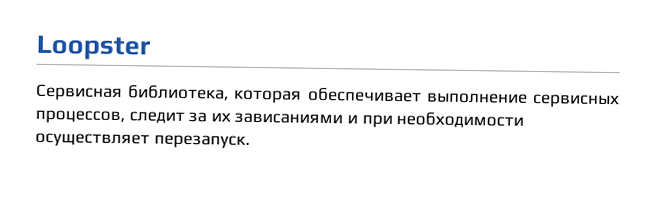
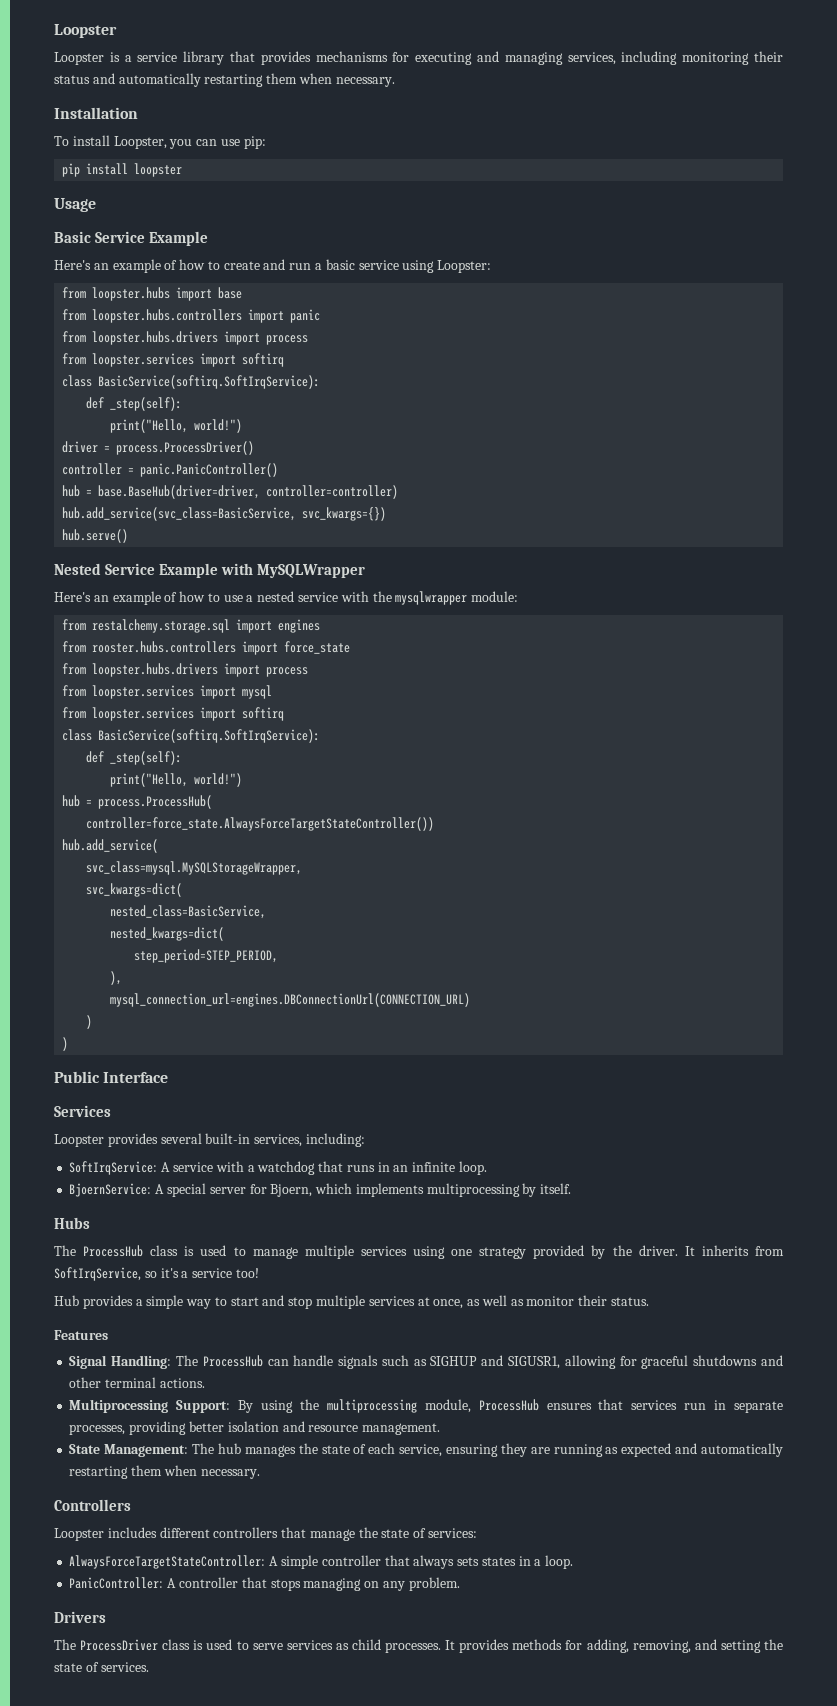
[36,83,620,109] [35,109,525,129] [35,132,250,149] Сервисная библиотека, которая обеспечивает выполнение сервисных процессов, следит за их зависаниями и при необходимости осуществляет перезапуск. -> [54,51,783,65] [54,73,395,87] [54,107,138,119] [54,135,266,149] [62,163,183,177] [54,198,96,212] [54,231,208,246] [54,259,492,273] [62,287,243,301] [62,309,321,323] [62,331,309,345] [62,353,285,367] [62,375,321,389] [86,397,183,411] [110,419,243,433] [62,441,255,455] [62,463,279,477] [62,485,399,499] [62,507,387,521] [62,529,129,543] [54,563,365,578] [54,591,519,605] [62,619,321,633] [62,641,351,655] [62,663,309,677] [62,685,273,699] [62,707,285,721] [62,729,321,743] [86,751,183,765] [110,773,243,787] [62,795,213,809] [86,817,435,831] [62,839,159,853] [86,861,303,875] [86,883,183,897] [110,905,267,919] [110,927,225,941] [134,949,279,963] [110,971,123,985] [110,993,471,1007] [86,1015,93,1029] [62,1037,69,1051] [54,1071,169,1083] [54,1105,111,1117] [54,1133,365,1147] [69,1161,487,1175] [69,1183,572,1197] [54,1217,90,1229] [54,1245,784,1259] [54,1267,259,1281] [54,1295,650,1309] [54,1330,108,1340] [69,1355,784,1369] [69,1377,205,1388] [69,1399,783,1413] [69,1421,441,1435] [69,1443,784,1457] [69,1465,260,1479] [54,1499,131,1511] [54,1527,478,1541] [69,1555,574,1569] [69,1577,460,1591] [54,1611,106,1623] [54,1639,783,1653] [54,1662,149,1672] Loopster is a service library that provides mechanisms for executing and managing services, including monitoring their status and automatically restarting them when necessary. // Installation // To install Loopster, you can use pip: // pip install loopster // Usage // Basic Service Example // Here's an example of how to create and run a basic service using Loopster: // from loopster.hubs import base // from loopster.hubs.controllers import panic // from loopster.hubs.drivers import process // from loopster.services import softirq // class BasicService(softirq.SoftIrqService): // def _step(self): // print("Hello, world!") // driver = process.ProcessDriver() // controller = panic.PanicController() // hub = base.BaseHub(driver=driver, controller=controller) // hub.add_service(svc_class=BasicService, svc_kwargs={}) // hub.serve() // Nested Service Example with MySQLWrapper // Here's an example of how to use a nested service with the mysqlwrapper module: // from restalchemy.storage.sql import engines // from rooster.hubs.controllers import force_state // from loopster.hubs.drivers import process // from loopster.services import mysql // from loopster.services import softirq // class BasicService(softirq.SoftIrqService): // def _step(self): // print("Hello, world!") // hub = process.ProcessHub( // controller=force_state.AlwaysForceTargetStateController()) // hub.add_service( // svc_class=mysql.MySQLStorageWrapper, // svc_kwargs=dict( // nested_class=BasicService, // nested_kwargs=dict( // step_period=STEP_PERIOD, // ), // mysql_connection_url=engines.DBConnectionUrl(CONNECTION_URL) // ) // ) // Public Interface // Services // Loopster provides several built-in services, including: // SoftIrqService: A service with a watchdog that runs in an infinite loop. // BjoernService: A special server for Bjoern, which implements multiprocessing by itself. // Hubs // The ProcessHub class is used to manage multiple services using one strategy provided by the driver. It inherits from SoftIrqService, so it's a service too! // Hub provides a simple way to start and stop multiple services at once, as well as monitor their status. // Features // Signal Handling: The ProcessHub can handle signals such as SIGHUP and SIGUSR1, allowing for graceful shutdowns and other terminal actions. // Multiprocessing Support: By using the multiprocessing module, ProcessHub ensures that services run in separate processes, providing better isolation and resource management. // State Management: The hub manages the state of each service, ensuring they are running as expected and automatically restarting them when necessary. // Controllers // Loopster includes different controllers that manage the state of services: // AlwaysForceTargetStateController: A simple controller that always sets states in a loop. // PanicController: A controller that stops managing on any problem. // Drivers // The ProcessDriver class is used to serve services as child processes. It provides methods for adding, removing, and setting the state of services.

